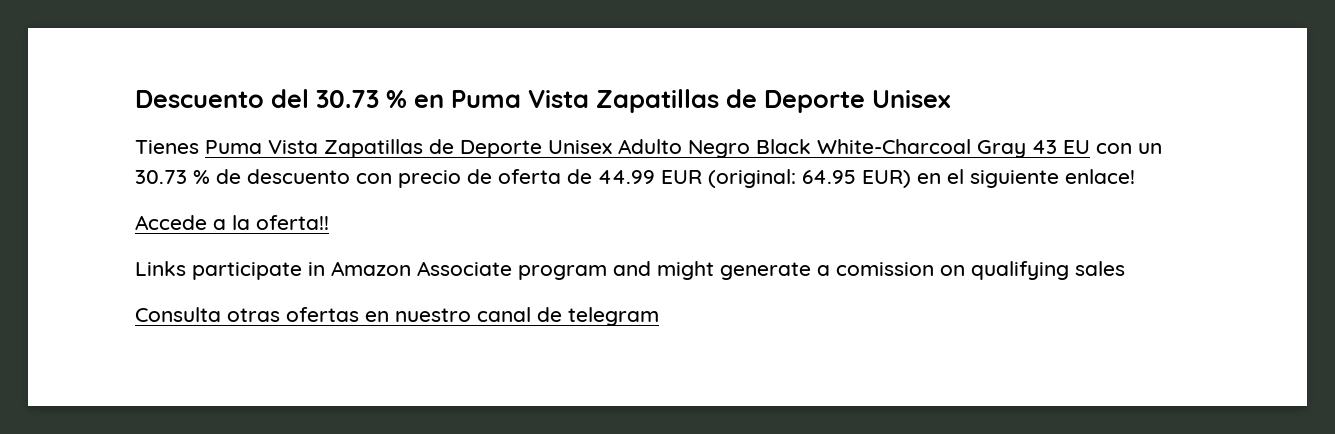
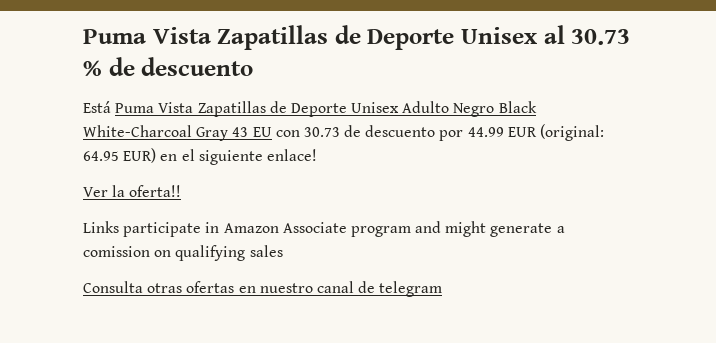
[135,89,951,113] [135,140,199,154] Descuento del 30.73 % en Puma Vista Zapatillas de Deporte Unisex // Tienes -> [83,25,631,50] [83,57,254,76] [83,101,111,113] Puma Vista Zapatillas de Deporte Unisex al 30.73 % de descuento // Está
[1138,143,1162,154] [135,169,592,188] un 30.73 % de descuento con precio de oferta de -> [303,125,464,141] 30.73 de descuento por
[135,215,226,230] Accede a -> [83,187,108,197] Ver

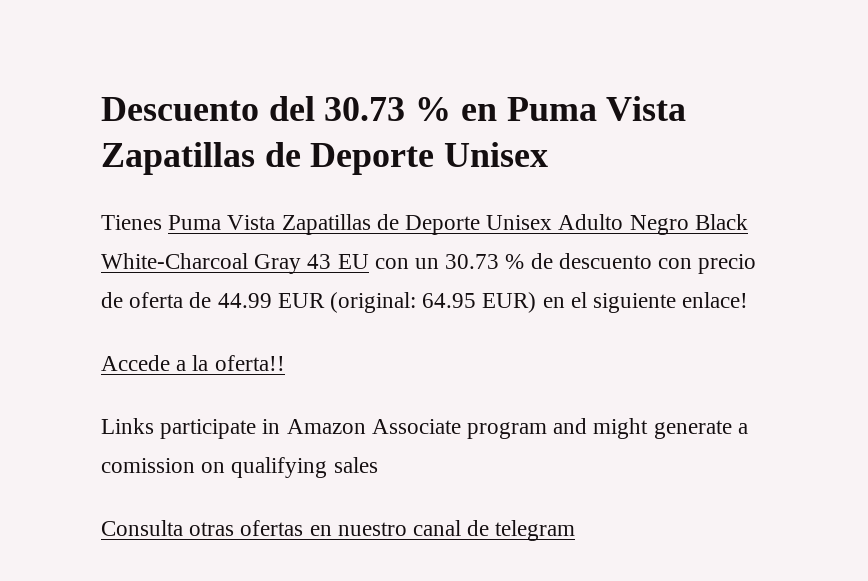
[83,25,631,50] [83,57,254,76] [83,101,111,113] Puma Vista Zapatillas de Deporte Unisex al 30.73 % de descuento // Está -> [101,96,687,121] [101,142,549,175] [101,215,162,230] Descuento del 30.73 % en Puma Vista Zapatillas de Deporte Unisex // Tienes
[303,125,464,141] 30.73 de descuento por -> [415,253,757,274] [101,292,212,308] un 30.73 % de descuento con precio de oferta de
[83,187,108,197] Ver -> [101,355,187,371] Accede a

